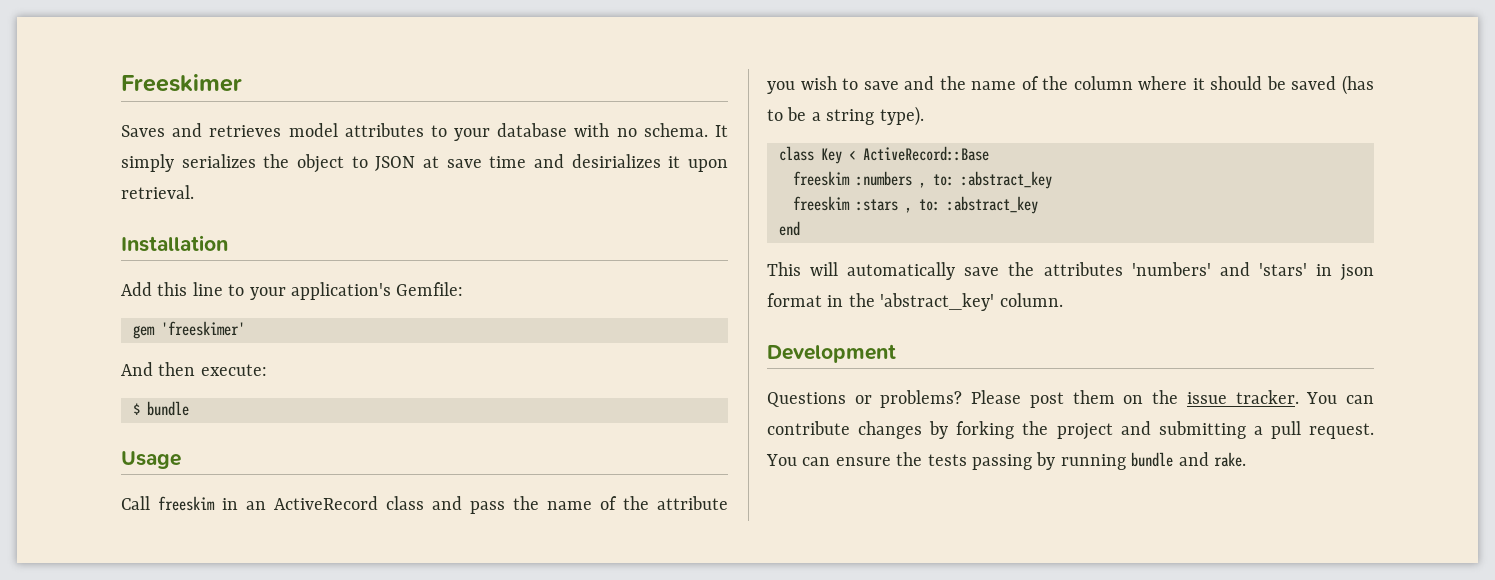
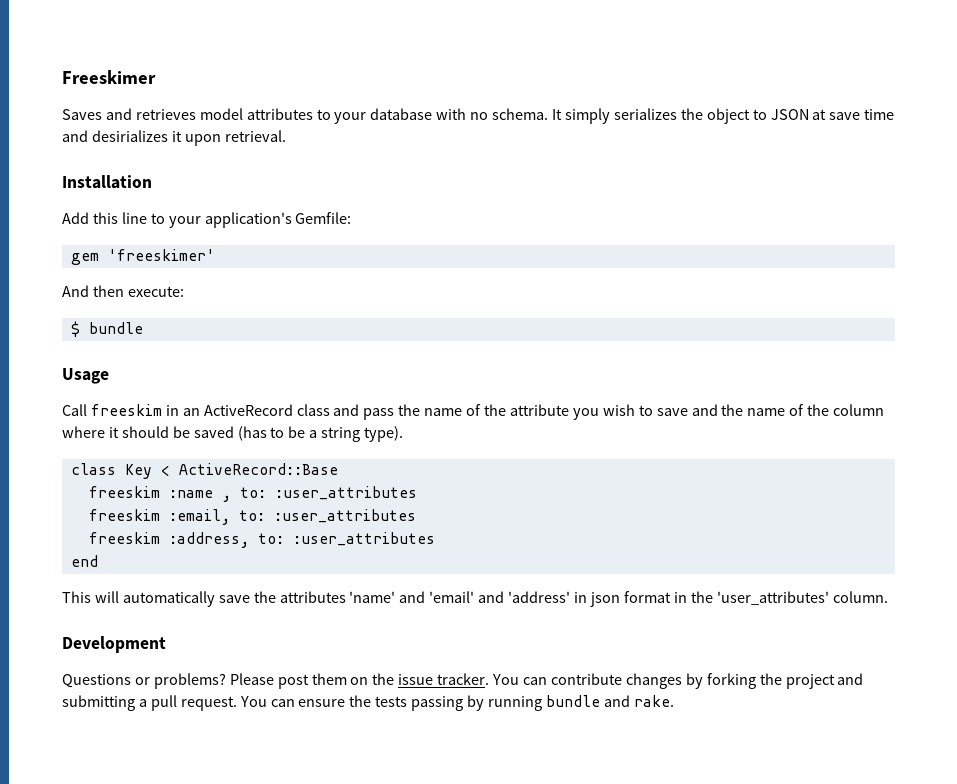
[856,171,1052,189] [793,196,1038,214] :numbers , to: :abstract_key // freeskim :stars , to: :abstract_key -> [168,486,417,502] [88,509,416,525] [88,532,435,548] :name , to: :user_attributes // freeskim :email, to: :user_attributes // freeskim :address, to: :user_attributes
[1131,262,1307,276] 'numbers' and 'stars' -> [349,591,571,603] 'name' and 'email' and 'address'
[880,293,995,311] 'abstract_key' -> [716,591,829,605] 'user_attributes'

